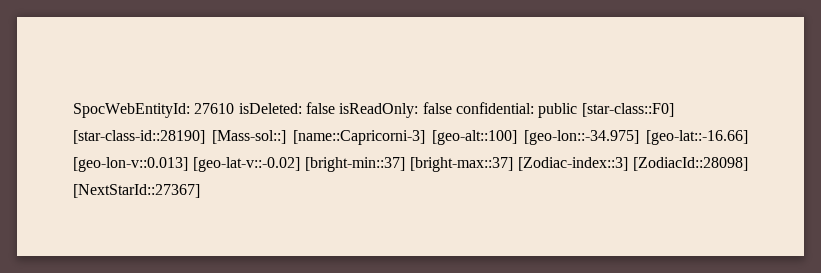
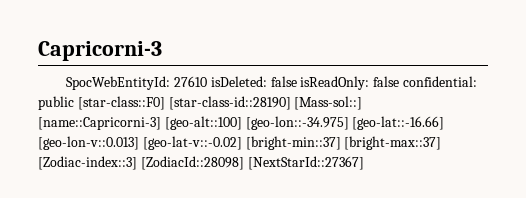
(73, 110) none -> [38,41,162,61] Capricorni-3 //

